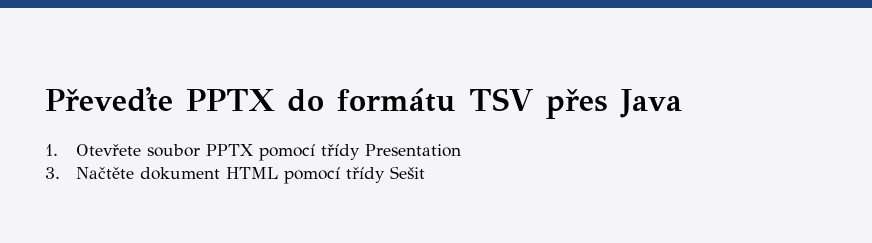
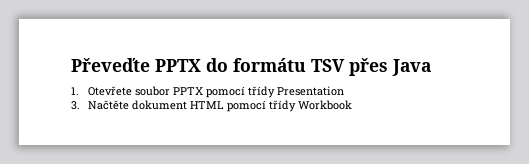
[390,166,426,179] Sešit -> [298,100,353,110] Workbook

